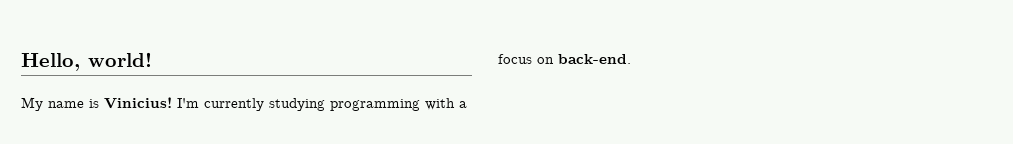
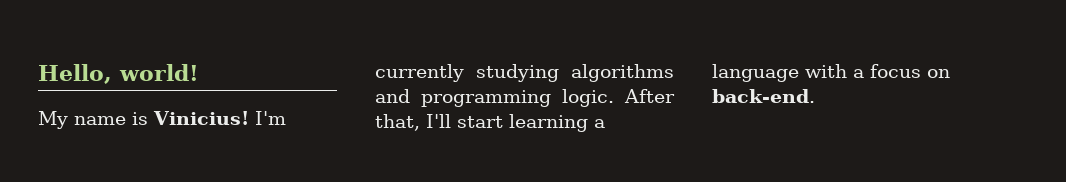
[330,99,420,111] programming -> [571,64,674,82] [375,89,675,107] [375,114,605,132] [712,64,799,82] algorithms and programming logic. After that, I'll start learning a language

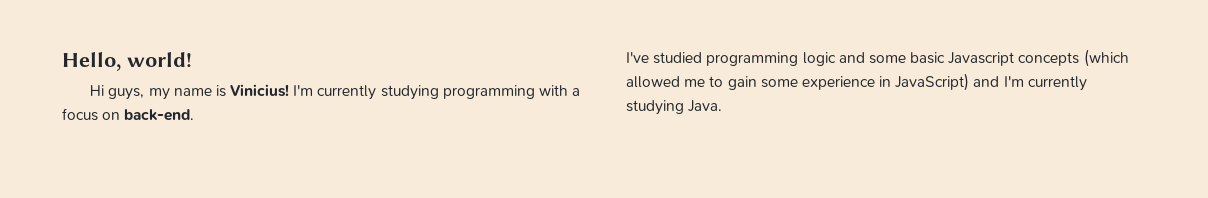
[38,111,68,129] My -> [90,85,170,100] Hi guys, my
[571,64,674,82] [375,89,675,107] [375,114,605,132] [712,64,799,82] algorithms and programming logic. After that, I'll start learning a language -> [442,85,535,99] programming
(815, 96) none -> [626,49,1129,67] [626,73,1087,91] [626,100,723,115] // I've studied programming logic and some basic Javascript concepts (which allowed me to gain some experience in JavaScript) and I'm currently studying Java.

